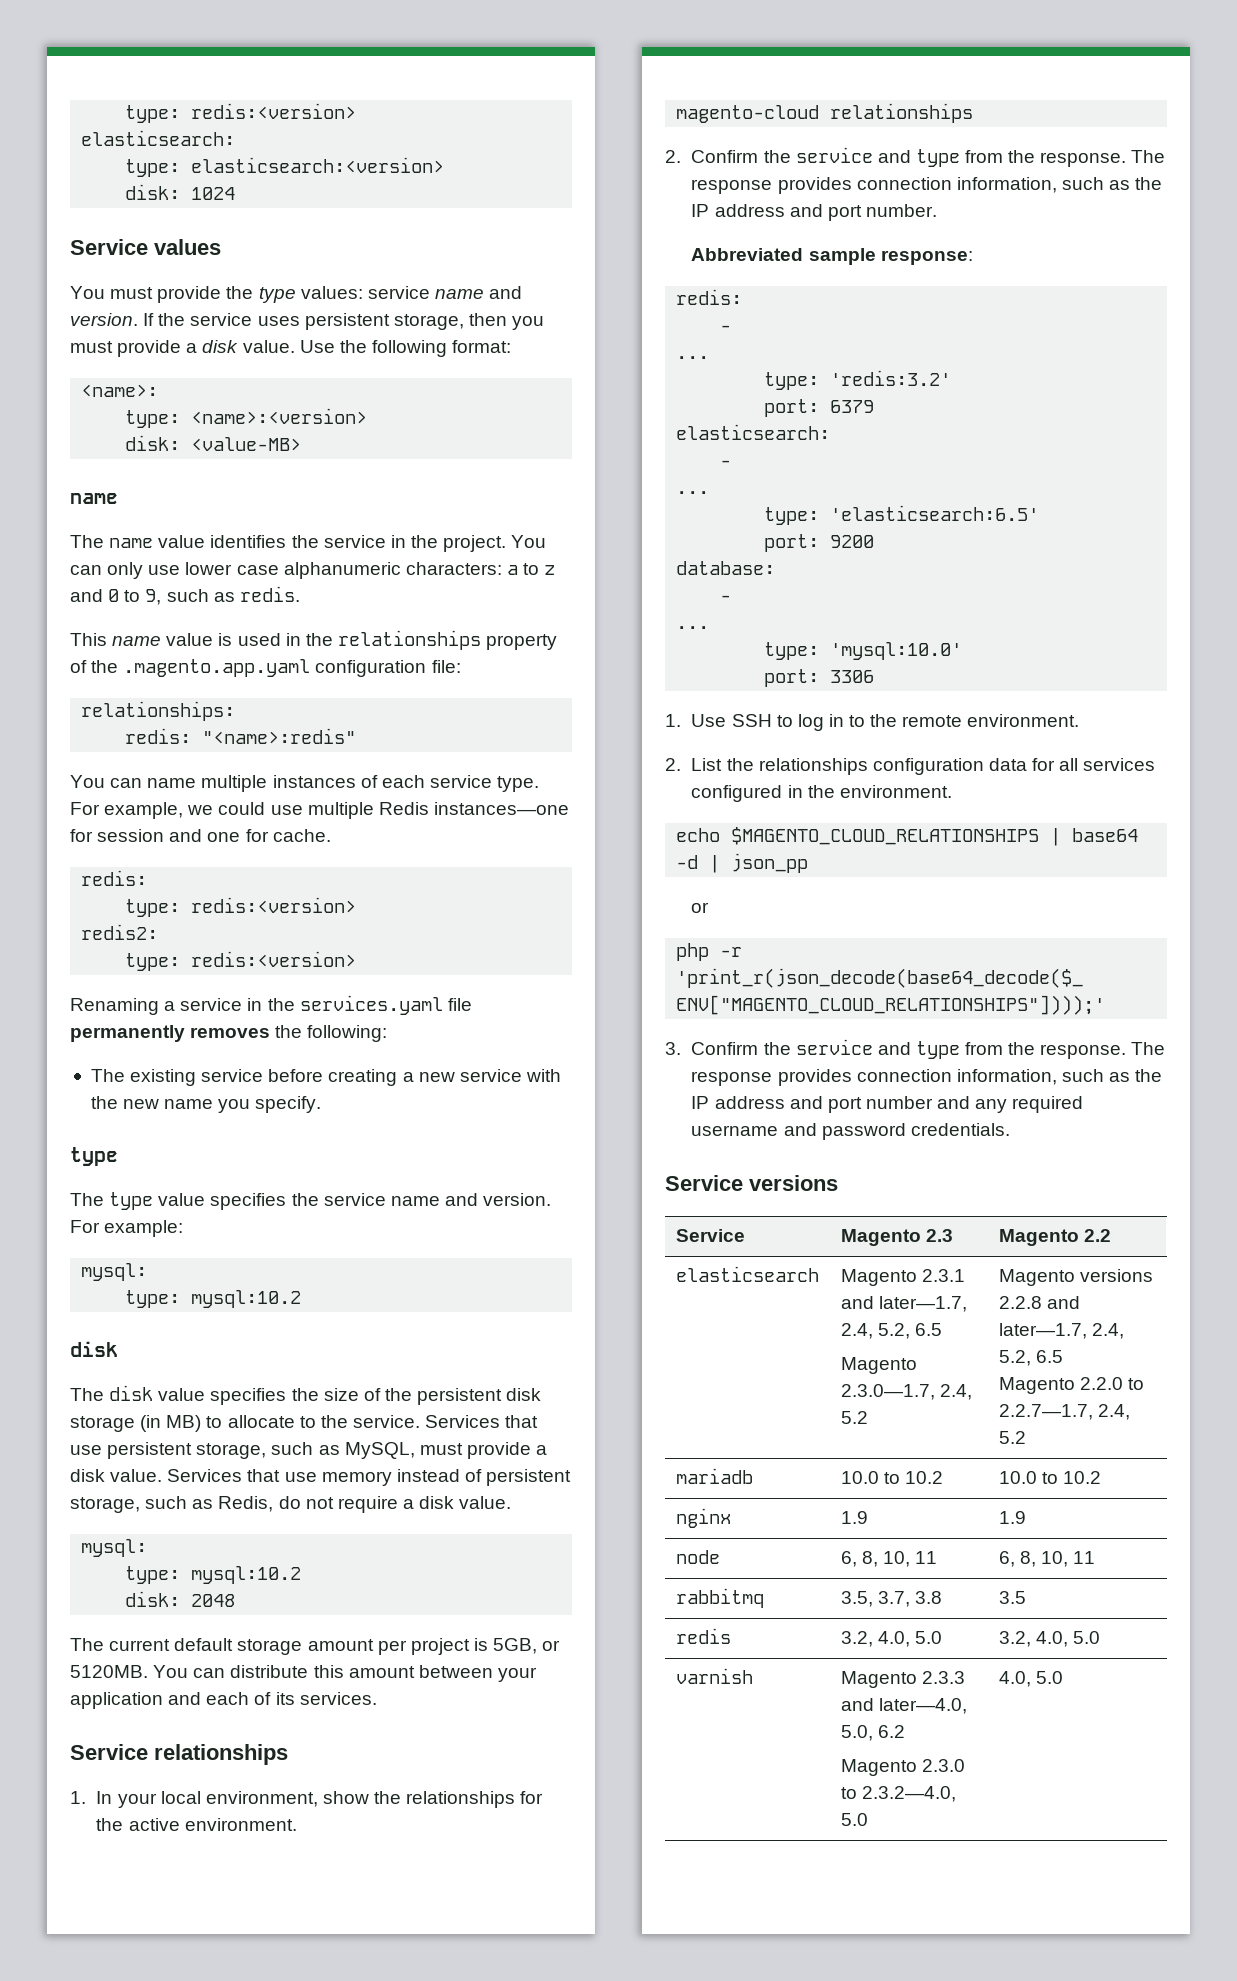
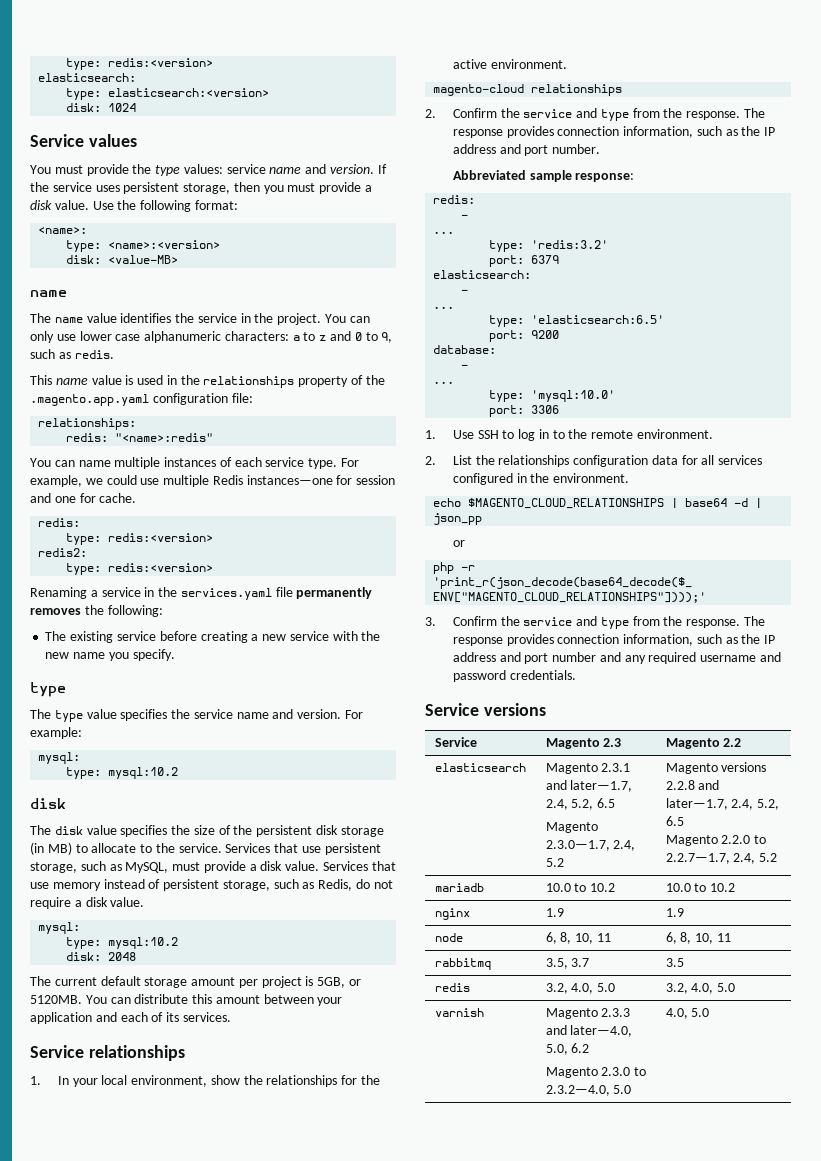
[877,1591,943,1607] 3.7, 3.8 -> [571,958,590,967] 3.7

